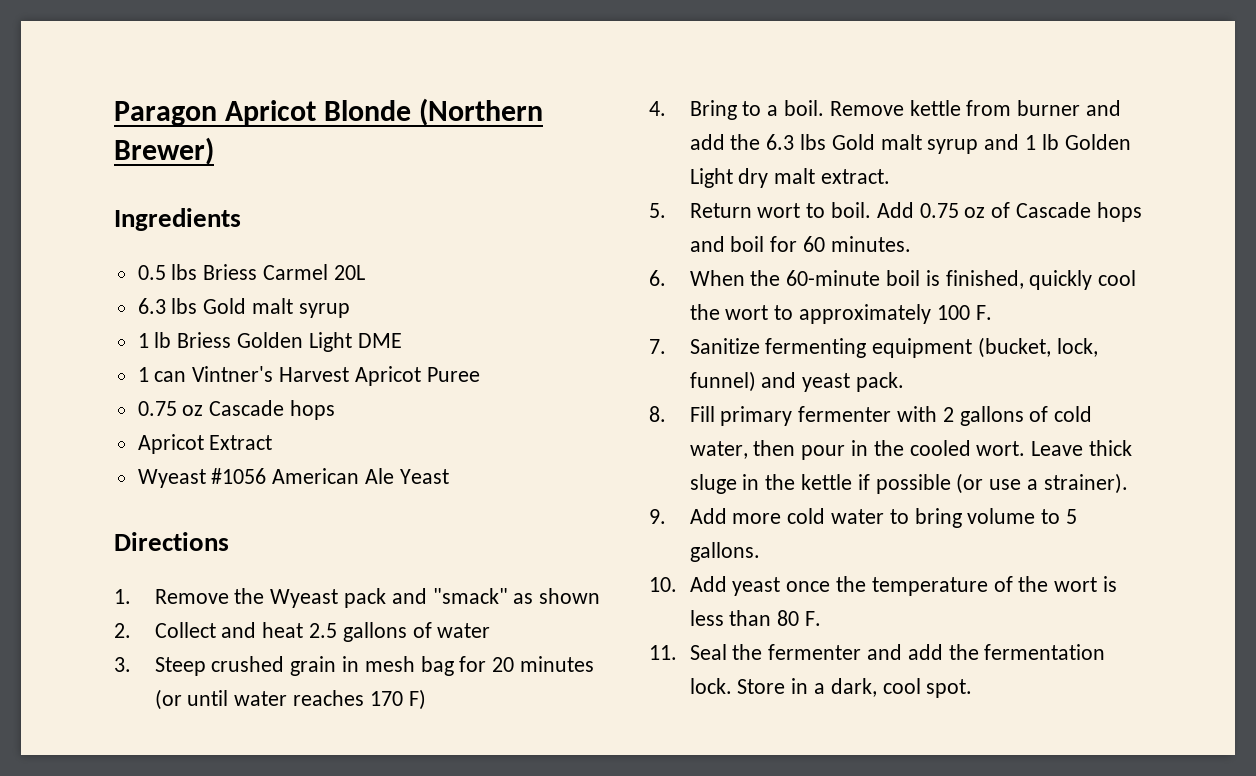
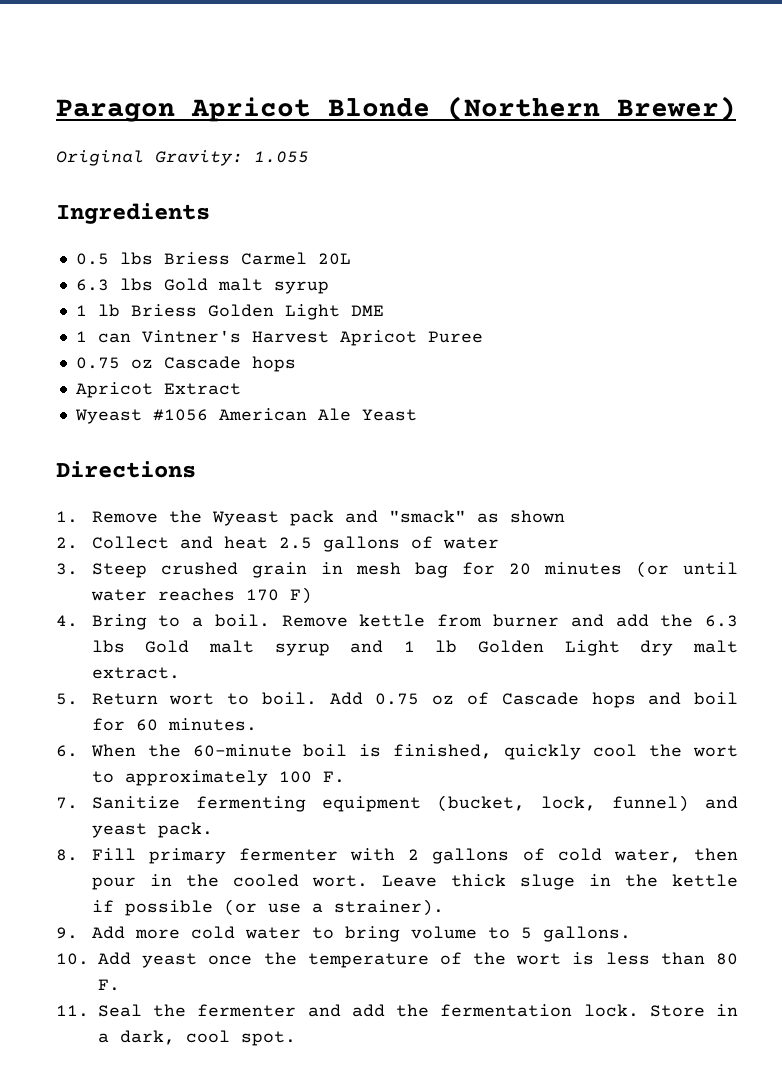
(214, 151) none -> [56,150,309,166] // Original Gravity: 1.055

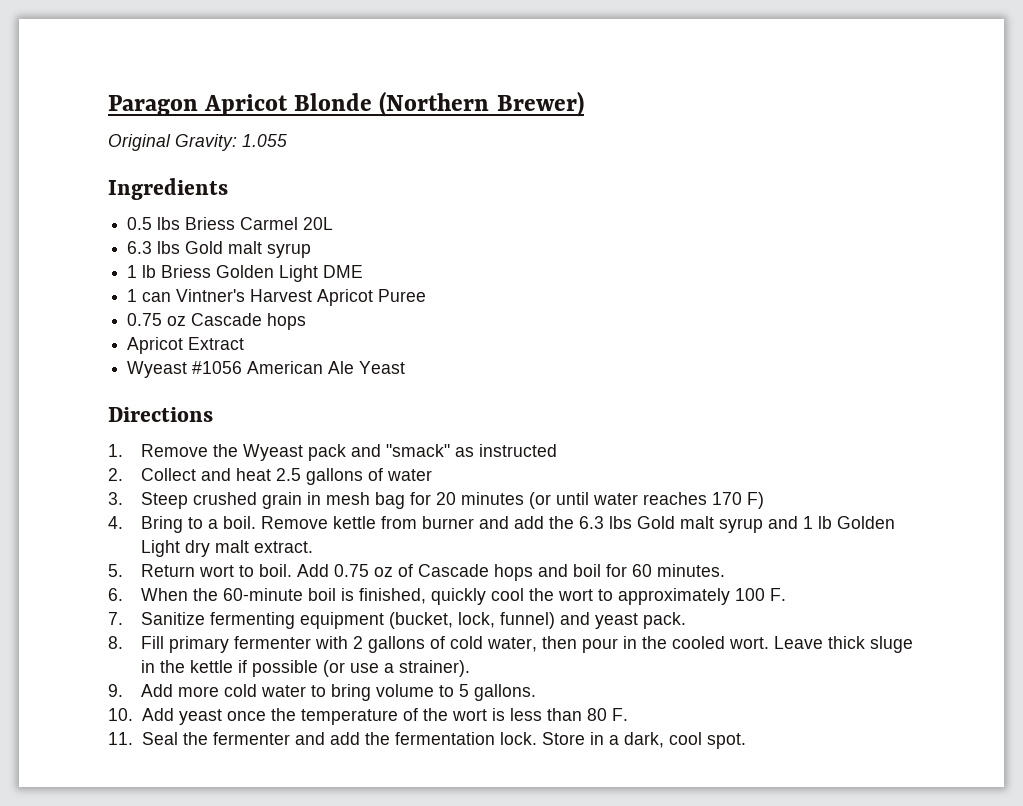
[509,510,565,523] shown -> [478,444,557,457] instructed

